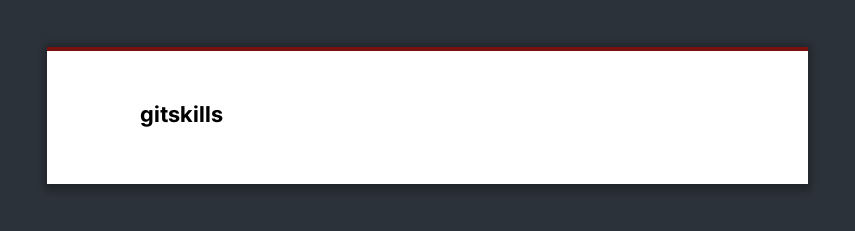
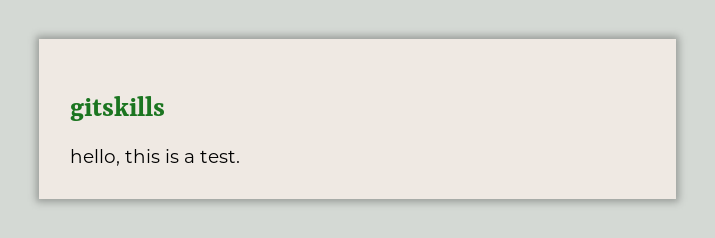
(223, 116) none -> [70,149,240,166] // hello, this is a test.

